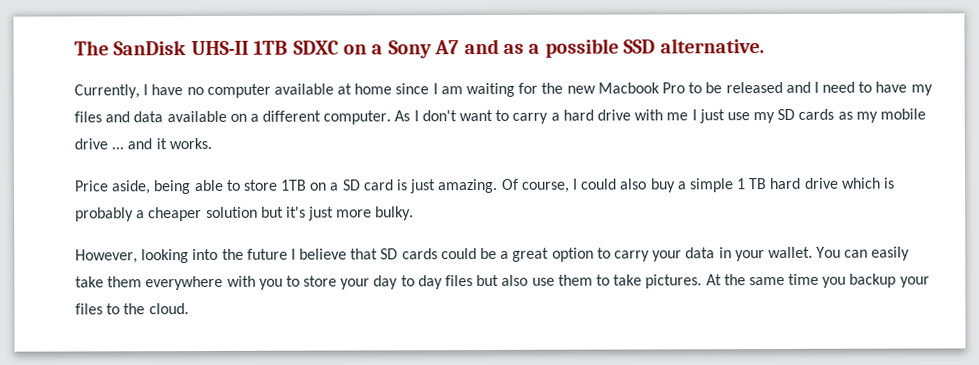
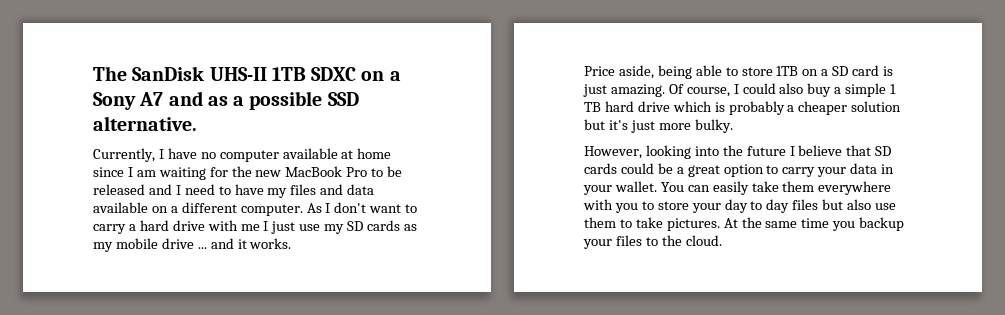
[597,82,660,94] Macbook -> [285,166,343,177] MacBook

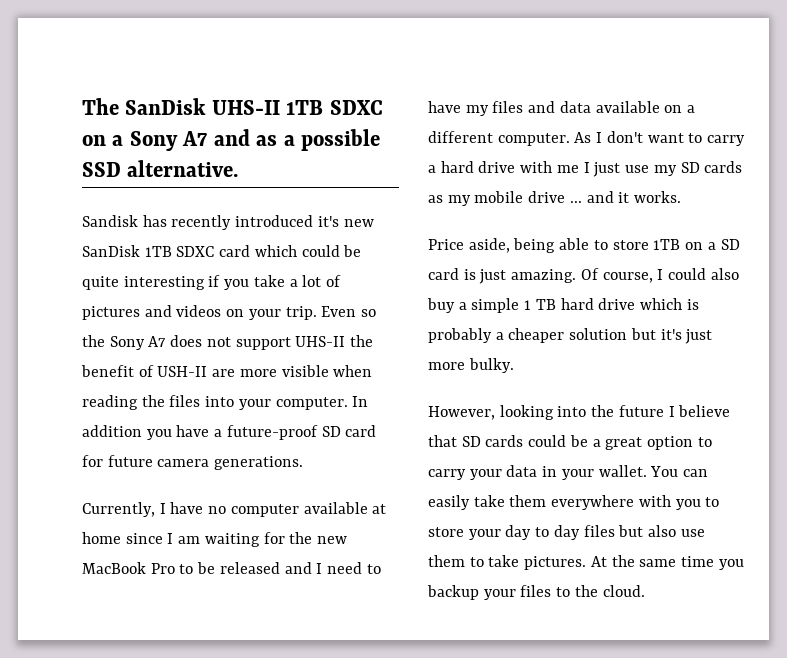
(197, 123) none -> [82,215,374,230] [82,245,362,257] [82,275,342,290] [82,305,377,320] [82,335,374,350] [81,365,373,377] [82,395,369,410] [82,425,377,440] [82,455,304,470] // Sandisk has recently introduced it's new SanDisk 1TB SDXC card which could be quite interesting if you take a lot of pictures and videos on your trip. Even so the Sony A7 does not support UHS-II the benefit of USH-II are more visible when reading the files into your computer. In addition you have a future-proof SD card for future camera generations.

